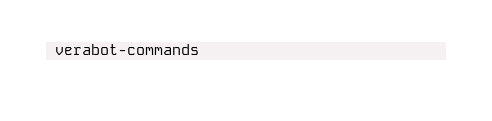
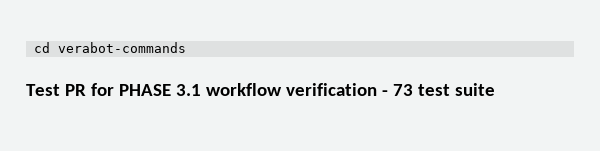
(54, 49) none -> [34,42,51,53] cd
(199, 49) none -> [26,83,495,96] // Test PR for PHASE 3.1 workflow verification - 73 test suite

